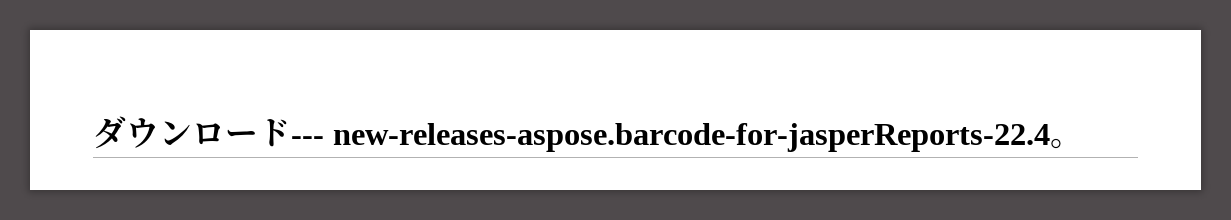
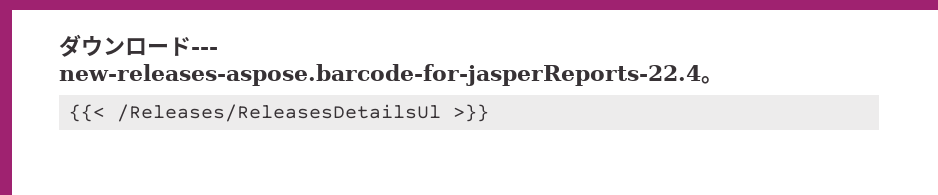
(1083, 143) none -> [68,104,489,122] // {{< /Releases/ReleasesDetailsUl >}}

